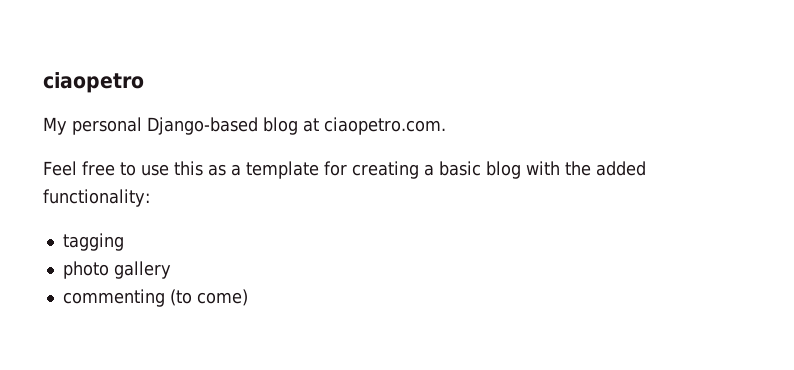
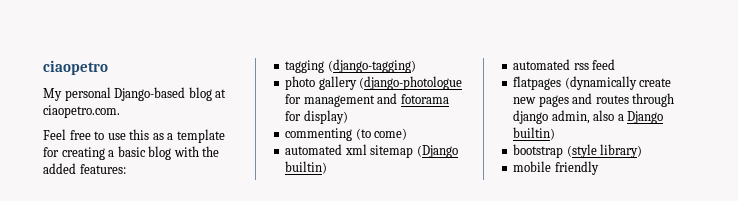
[43,189,150,207] functionality: -> [79,164,126,174] features:
(124, 242) none -> [327,59,416,73] (django-tagging)
[62,289,248,307] // commenting (to come) -> [359,76,463,90] [285,93,449,107] [285,110,348,124] [285,128,408,141] [285,144,458,158] [285,161,328,174] [513,59,616,70] [513,76,672,90] [513,93,675,107] [513,110,664,124] [513,127,556,140] [513,144,643,158] [513,161,599,175] (django-photologue for management and fotorama for display) // commenting (to come) // automated xml sitemap (Django builtin) // automated rss feed // flatpages (dynamically create new pages and routes through django admin, also a Django builtin) // bootstrap (style library) // mobile friendly

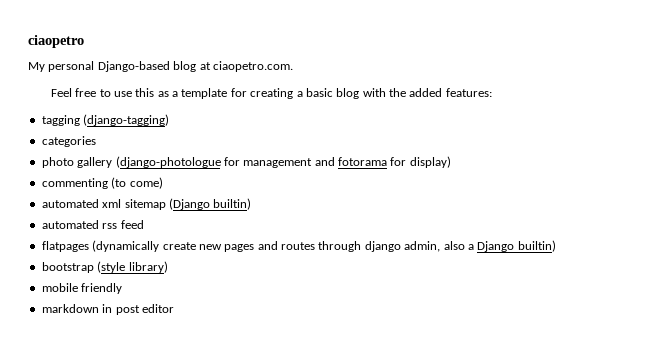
(416, 66) none -> [41,136,96,147] // categories
(599, 168) none -> [41,304,174,315] // markdown in post editor

